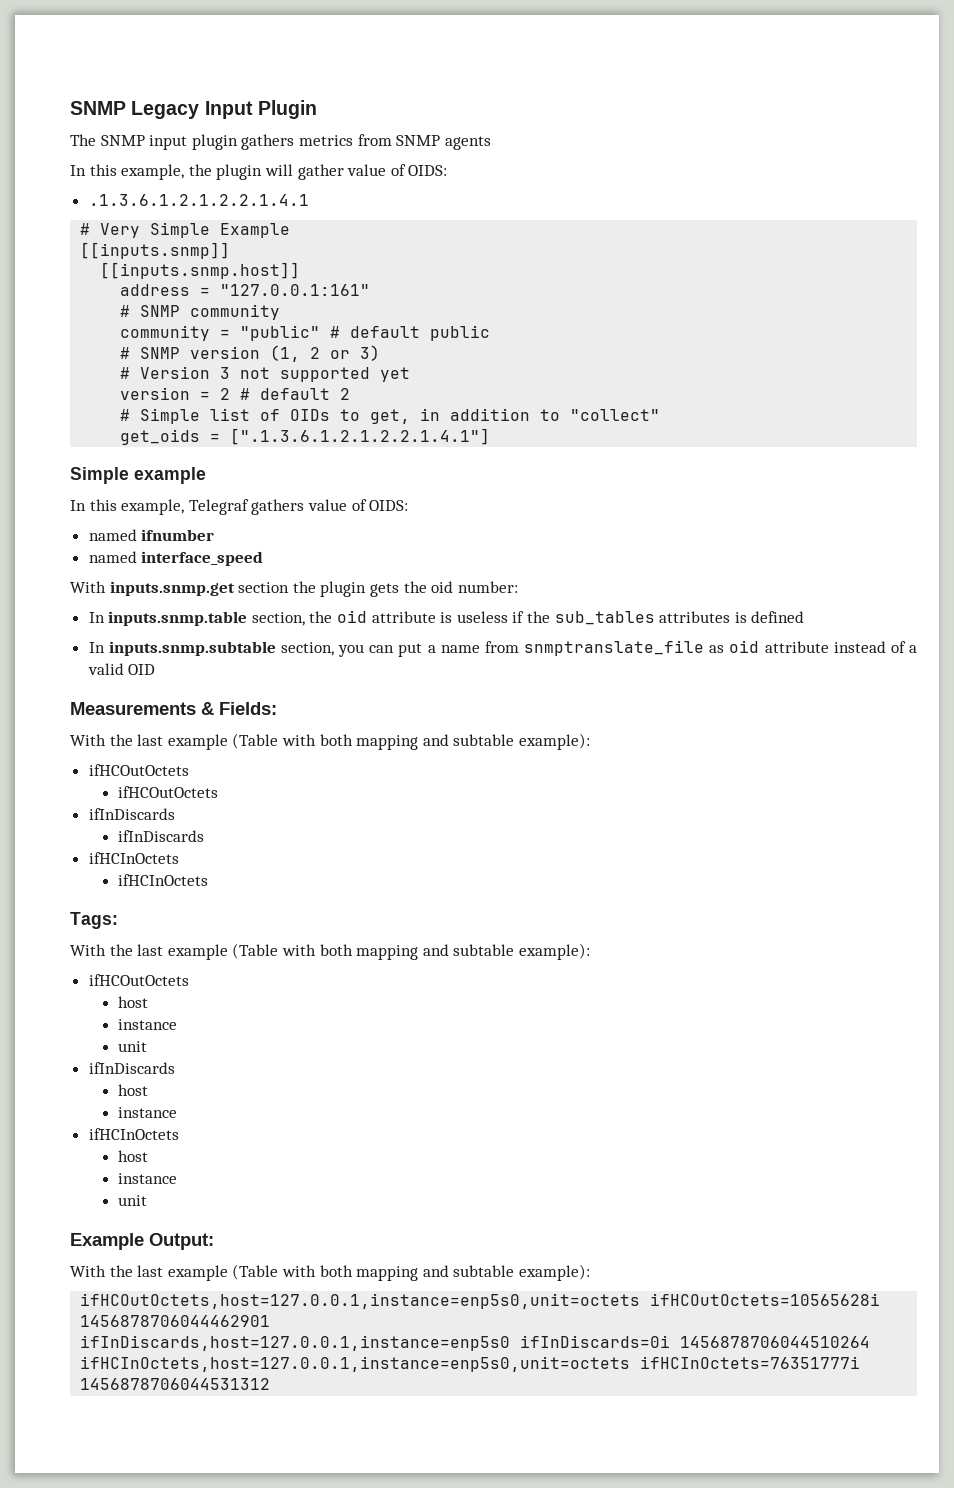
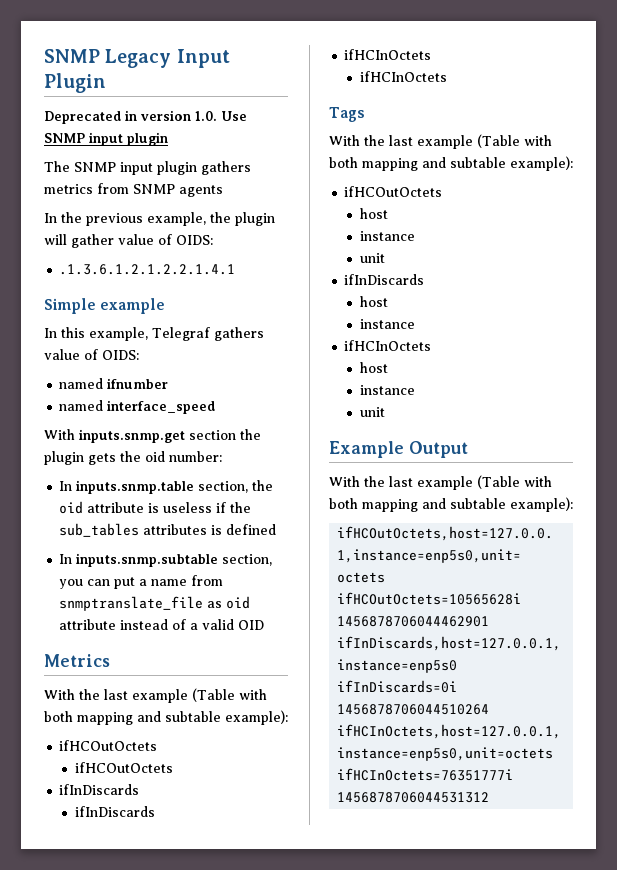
(317, 109) none -> [44,110,247,124] [44,132,168,146] // Deprecated in version 1.0. Use SNMP input plugin
[89,164,117,176] this -> [61,212,143,226] the previous
[80,222,291,238] [80,242,231,259] [100,262,301,279] [120,284,371,296] [120,304,281,320] [120,325,491,341] [120,345,381,362] [120,366,411,382] [120,387,351,400] [120,408,661,424] [120,428,491,445] // # Very Simple Example // [[inputs.snmp]] // [[inputs.snmp.host]] // address = "127.0.0.1:161" // # SNMP community // community = "public" # default public // # SNMP version (1, 2 or 3) // # Version 3 not supported yet // version = 2 # default 2 // # Simple list of OIDs to get, in addition to "collect" // get_oids = [".1.3.6.1.2.1.2.2.1.4.1"] -> (236, 269) none
[70,702,277,715] Measurements & Fields: -> [44,654,110,667] Metrics
[70,912,118,929] Tags: -> [329,107,365,122] Tags
[149,1233,214,1250] Output: -> [408,441,468,458] Output

